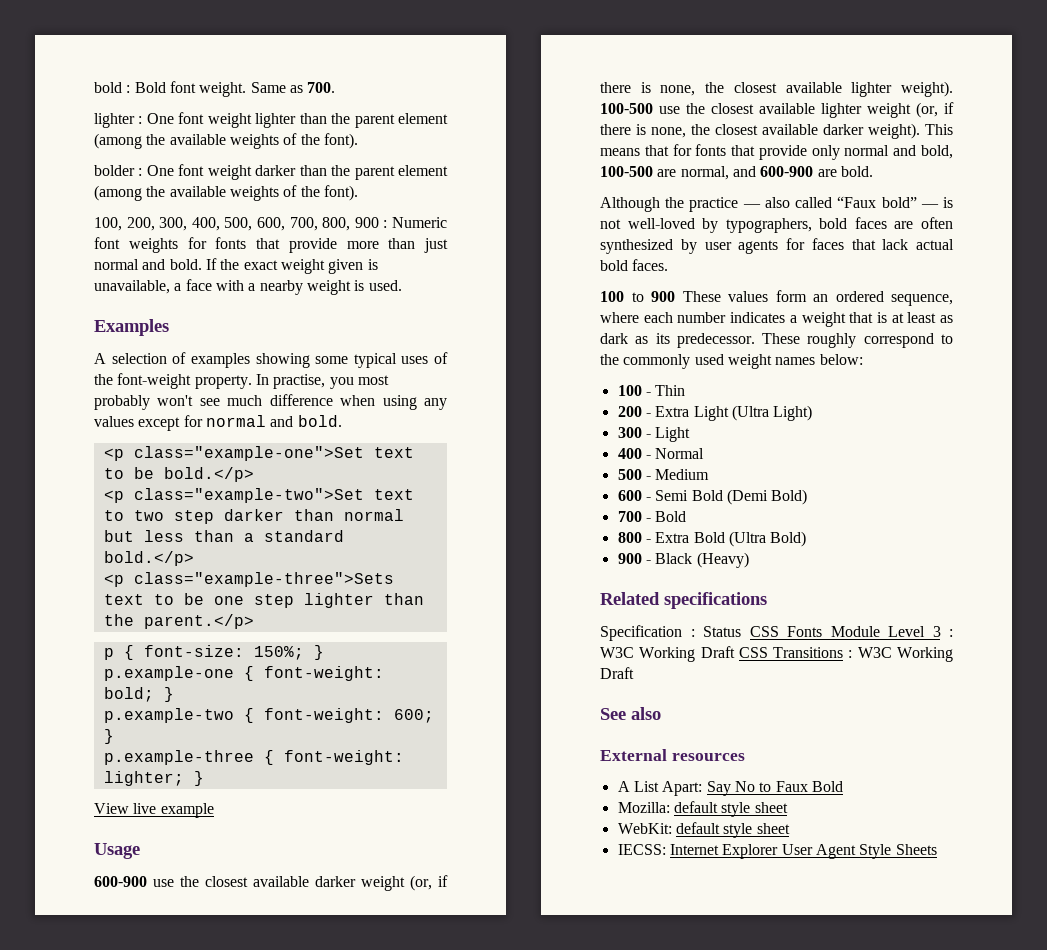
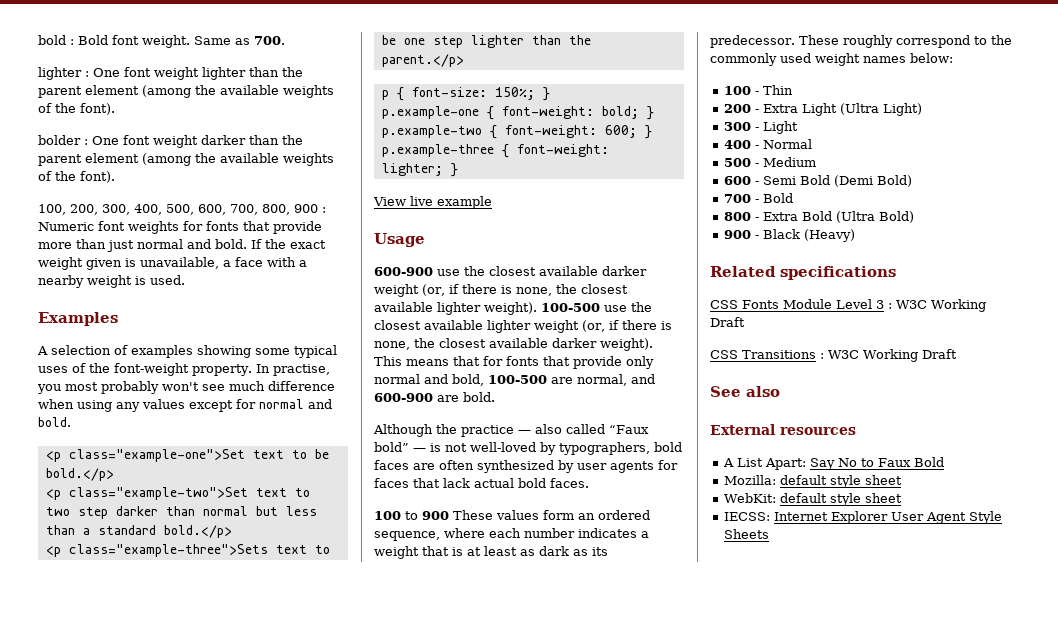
[600,625,741,641] Specification : Status -> (896, 273) none
(735, 652) none -> (745, 322) //

